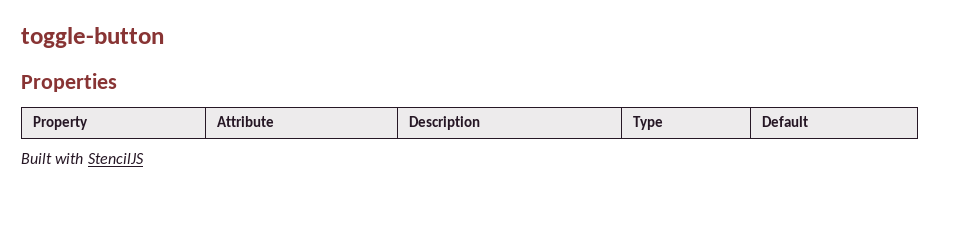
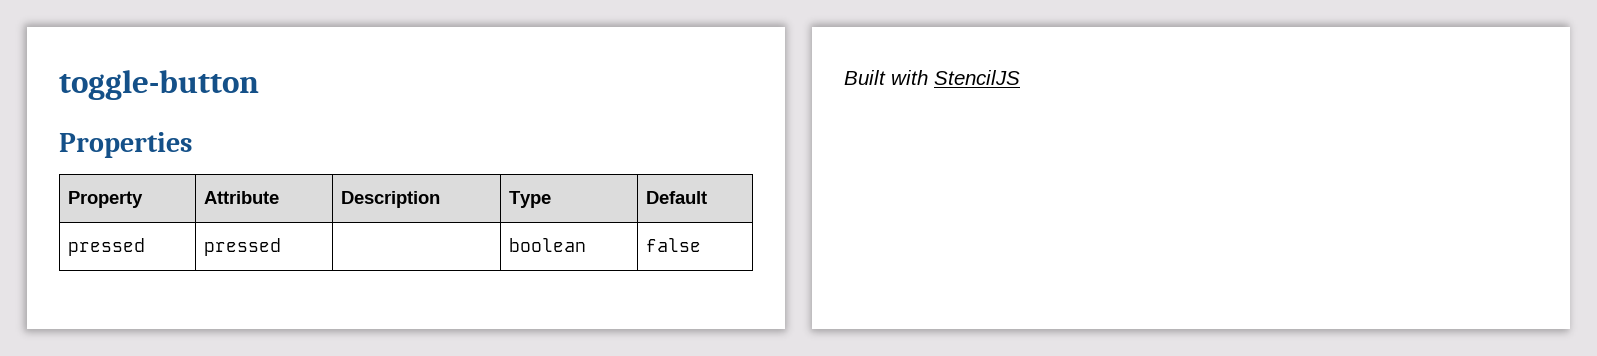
(809, 121) none -> [68,238,146,256] [204,238,282,256] [509,238,587,252] [646,238,702,252] // pressed | pressed | | boolean | false

